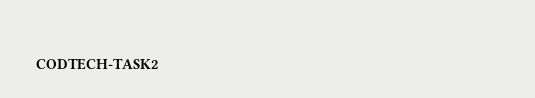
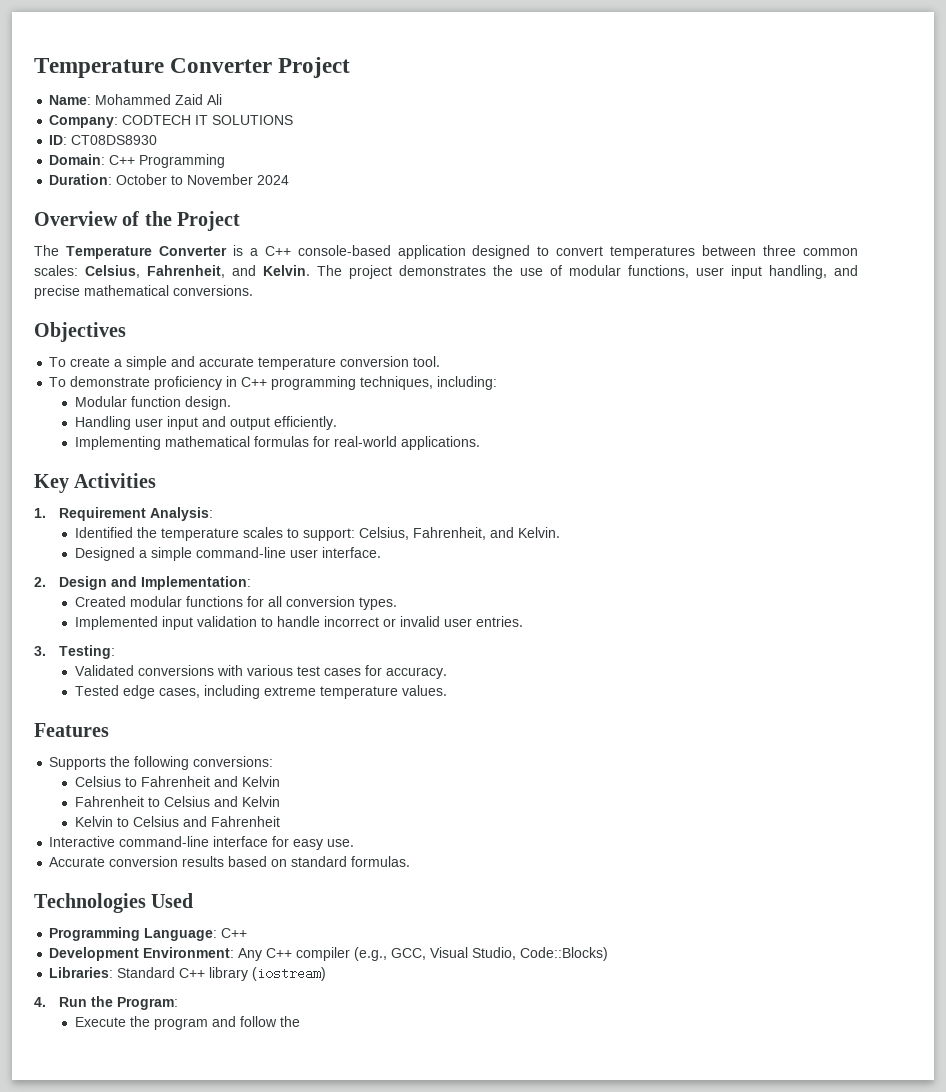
[36,58,158,70] CODTECH-TASK2 -> [34,57,351,78] [49,94,223,105] [49,115,294,128] [49,135,158,145] [49,154,226,168] [49,174,290,185] [34,211,241,231] [34,245,859,259] [34,265,858,279] [34,285,253,299] [34,322,126,342] [49,356,441,370] [49,376,498,390] [74,396,231,410] [74,416,337,430] [74,436,480,450] [34,473,157,493] [34,507,214,521] [74,527,560,541] [74,547,381,561] [34,576,252,590] [74,596,397,610] [74,616,523,630] [34,645,116,659] [74,665,447,679] [74,685,447,699] [34,723,109,737] [49,756,274,770] [74,776,280,787] [74,796,280,807] [74,816,280,827] [49,836,355,850] [49,856,411,867] [34,893,194,913] [49,927,248,941] [49,947,609,961] [49,967,327,981] [34,996,179,1010] [74,1016,300,1030] Temperature Converter Project // Name: Mohammed Zaid Ali // Company: CODTECH IT SOLUTIONS // ID: CT08DS8930 // Domain: C++ Programming // Duration: October to November 2024 // Overview of the Project // The Temperature Converter is a C++ console-based application designed to convert temperatures between three common scales: Celsius, Fahrenheit, and Kelvin. The project demonstrates the use of modular functions, user input handling, and precise mathematical conversions. // Objectives // To create a simple and accurate temperature conversion tool. // To demonstrate proficiency in C++ programming techniques, including: // Modular function design. // Handling user input and output efficiently. // Implementing mathematical formulas for real-world applications. // Key Activities // 1. Requirement Analysis: // Identified the temperature scales to support: Celsius, Fahrenheit, and Kelvin. // Designed a simple command-line user interface. // 2. Design and Implementation: // Created modular functions for all conversion types. // Implemented input validation to handle incorrect or invalid user entries. // 3. Testing: // Validated conversions with various test cases for accuracy. // Tested edge cases, including extreme temperature values. // Features // Supports the following conversions: // Celsius to Fahrenheit and Kelvin // Fahrenheit to Celsius and Kelvin // Kelvin to Celsius and Fahrenheit // Interactive command-line interface for easy use. // Accurate conversion results based on standard formulas. // Technologies Used // Programming Language: C++ // Development Environment: Any C++ compiler (e.g., GCC, Visual Studio, Code::Blocks) // Libraries: Standard C++ library (iostream) // 4. Run the Program: // Execute the program and follow the

